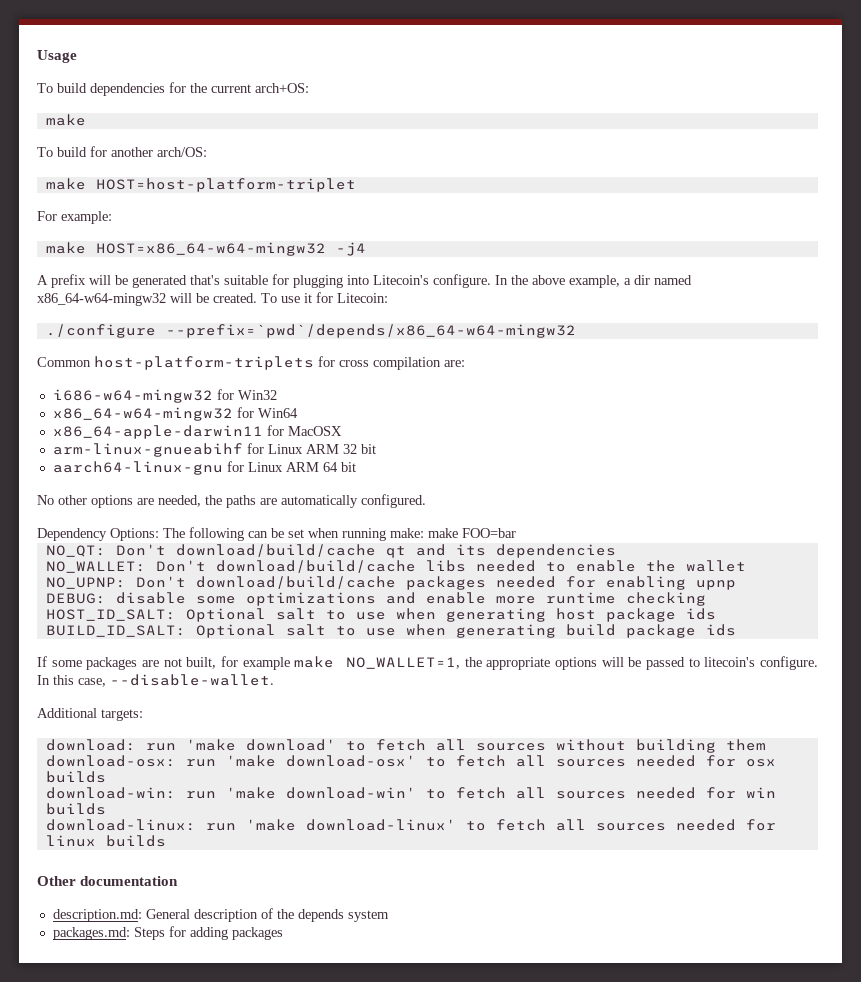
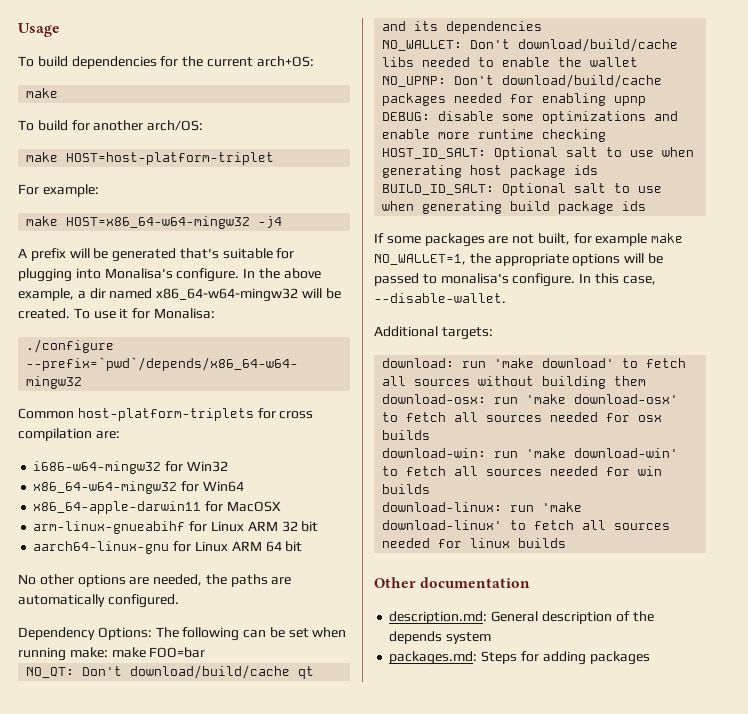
[373,275,429,285] Litecoin's -> [104,268,173,279] Monalisa's
[337,293,388,303] Litecoin: -> [153,308,215,319] Monalisa:
[704,657,756,667] litecoin's -> [440,273,509,284] monalisa's

